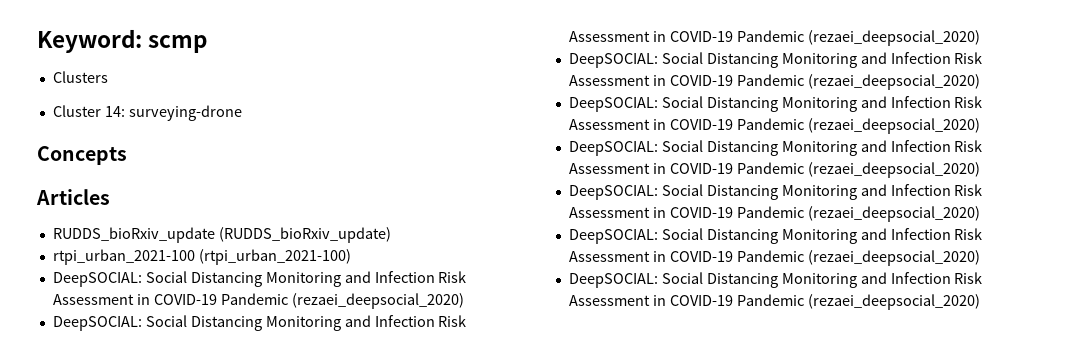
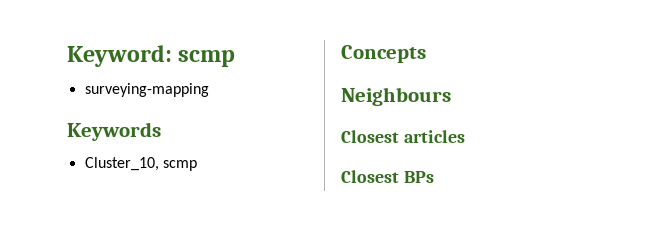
[52,71,108,83] [52,105,242,121] [37,146,127,165] [36,189,110,205] [52,227,391,243] [52,249,351,265] [52,271,467,287] [52,293,464,309] [52,315,467,331] [568,30,980,46] [568,52,983,68] [568,74,980,90] [568,96,983,112] [568,118,980,134] [568,140,983,156] [568,162,980,178] [568,184,983,200] [568,206,980,222] [568,228,983,244] [568,250,980,266] [568,272,983,288] [568,294,980,310] Clusters // Cluster 14: surveying-drone // Concepts // Articles // RUDDS_bioRxiv_update (RUDDS_bioRxiv_update) // rtpi_urban_2021-100 (rtpi_urban_2021-100) // DeepSOCIAL: Social Distancing Monitoring and Infection Risk Assessment in COVID-19 Pandemic (rezaei_deepsocial_2020) // DeepSOCIAL: Social Distancing Monitoring and Infection Risk Assessment in COVID-19 Pandemic (rezaei_deepsocial_2020) // DeepSOCIAL: Social Distancing Monitoring and Infection Risk Assessment in COVID-19 Pandemic (rezaei_deepsocial_2020) // DeepSOCIAL: Social Distancing Monitoring and Infection Risk Assessment in COVID-19 Pandemic (rezaei_deepsocial_2020) // DeepSOCIAL: Social Distancing Monitoring and Infection Risk Assessment in COVID-19 Pandemic (rezaei_deepsocial_2020) // DeepSOCIAL: Social Distancing Monitoring and Infection Risk Assessment in COVID-19 Pandemic (rezaei_deepsocial_2020) // DeepSOCIAL: Social Distancing Monitoring and Infection Risk Assessment in COVID-19 Pandemic (rezaei_deepsocial_2020) // DeepSOCIAL: Social Distancing Monitoring and Infection Risk Assessment in COVID-19 Pandemic (rezaei_deepsocial_2020) -> [84,83,209,97] [67,122,161,141] [84,157,197,171] [341,45,426,63] [341,87,451,106] [341,130,465,143] [341,170,434,183] surveying-mapping // Keywords // Cluster_10, scmp // Concepts // Neighbours // Closest articles // Closest BPs

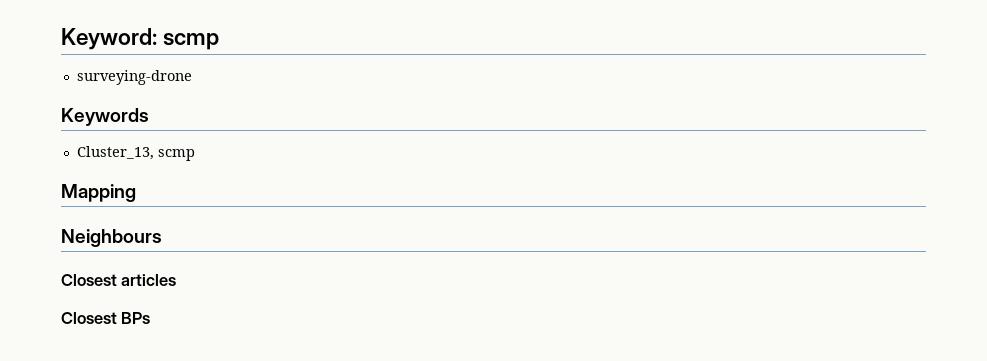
[84,83,209,97] surveying-mapping -> [76,70,192,85] surveying-drone
[84,157,197,171] [341,45,426,63] Cluster_10, scmp // Concepts -> [76,146,195,161] [61,184,136,202] Cluster_13, scmp // Mapping

